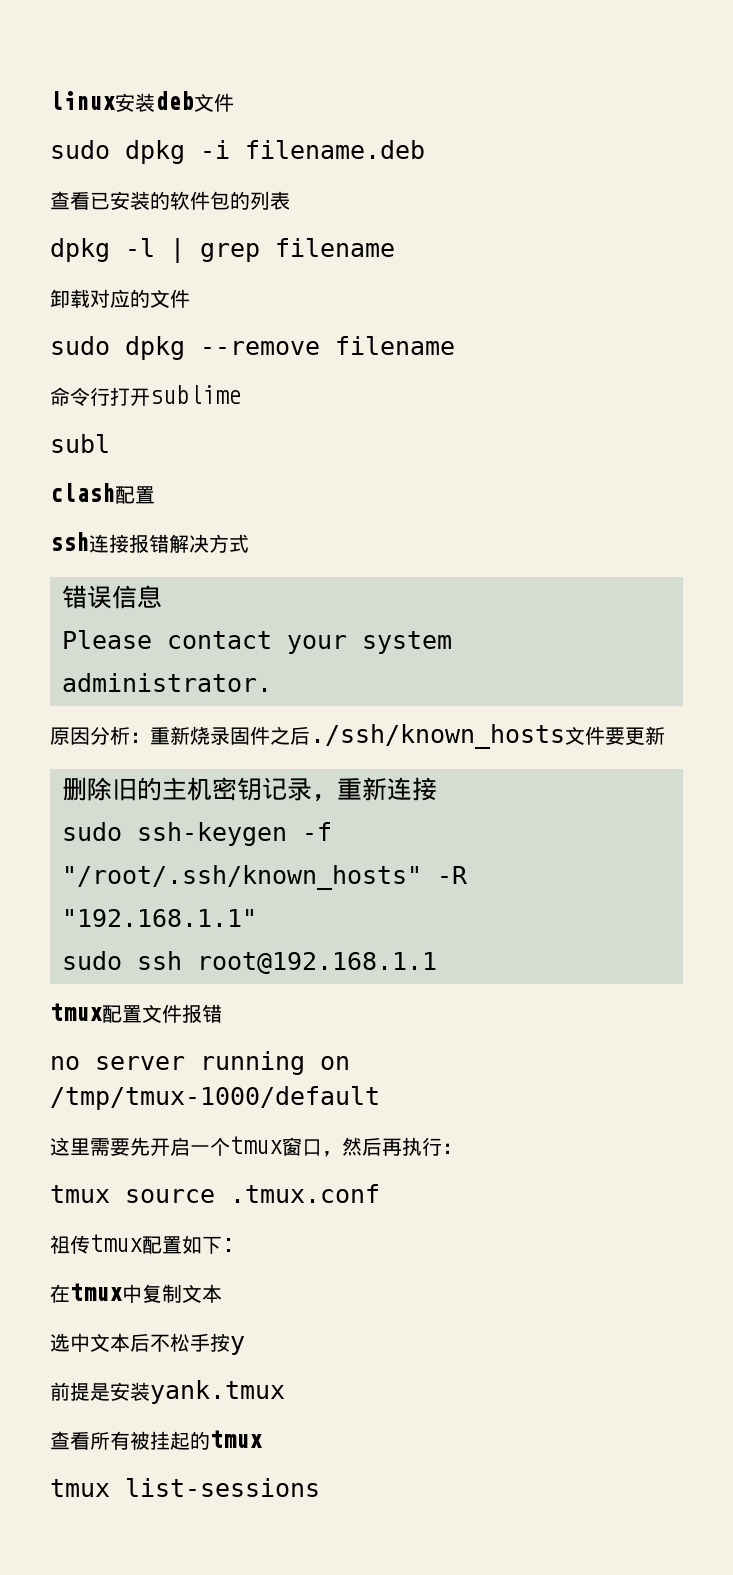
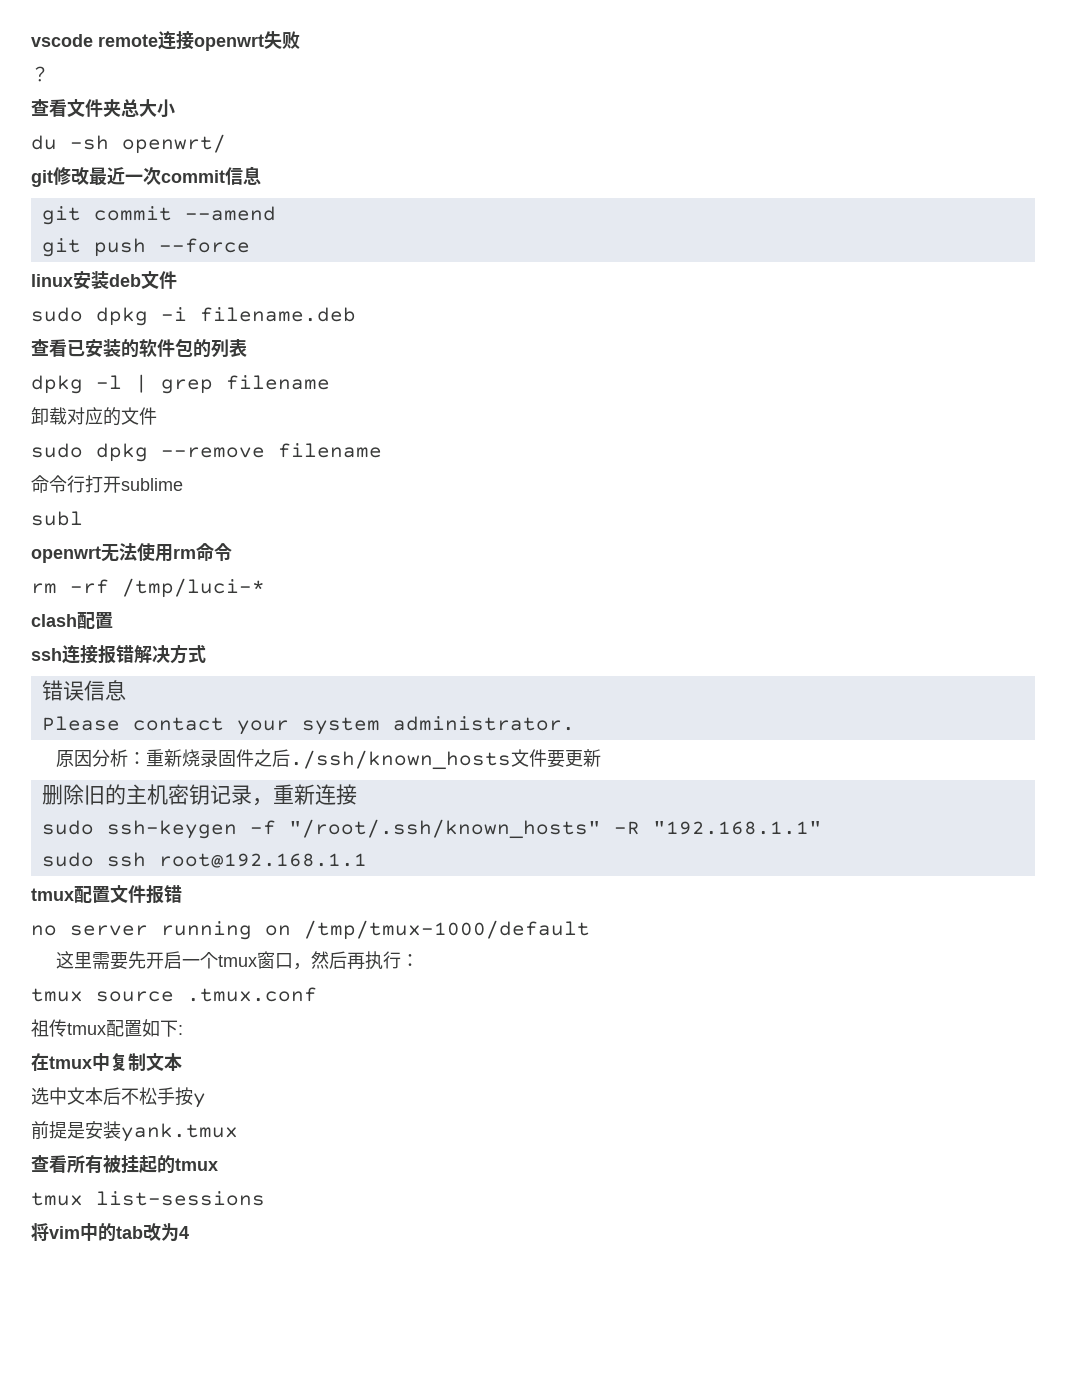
(50, 100) none -> [31,31,300,51] [31,66,49,82] [31,99,175,118] [31,134,226,154] [31,166,261,187] [41,206,276,225] [41,238,250,257] vscode remote连接openwrt失败 // ？ // 查看文件夹总大小 // du -sh openwrt/ // git修改最近一次commit信息 // git commit --amend // git push --force //
(110, 443) none -> [31,543,232,563] [31,578,265,598] // openwrt无法使用rm命令 // rm -rf /tmp/luci-*
(320, 1487) none -> [31,1223,189,1242] // 将vim中的tab改为4

